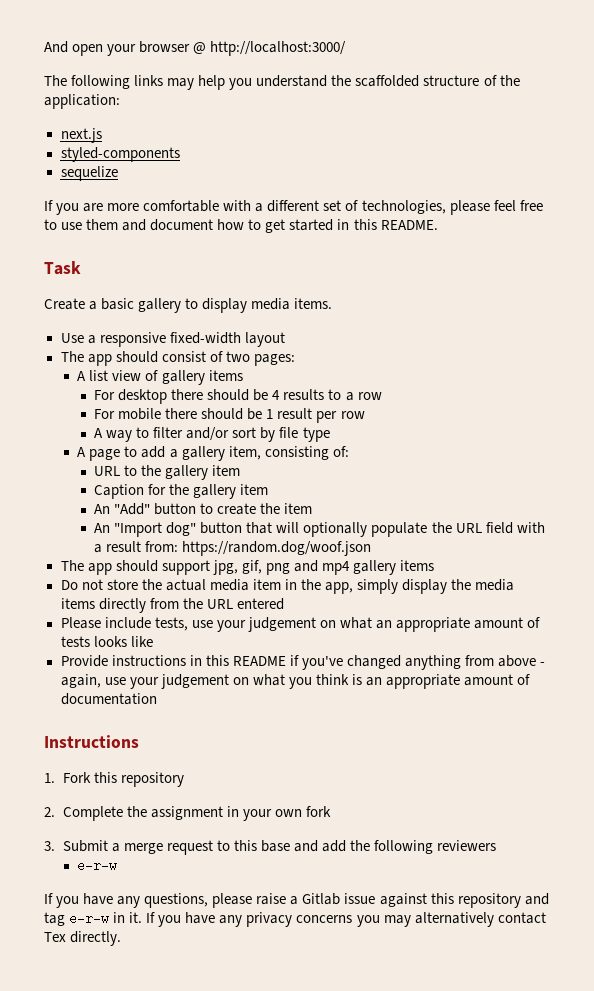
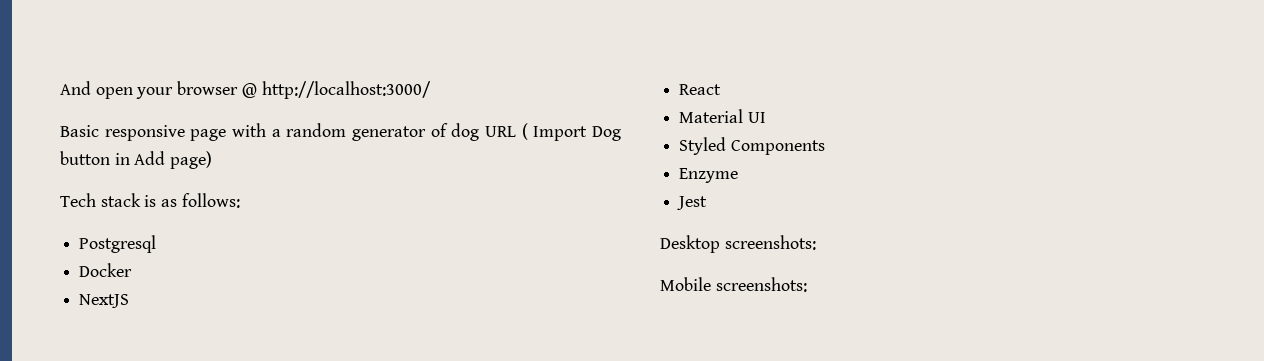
[44,75,520,90] [44,94,120,109] [60,128,102,143] [60,147,180,162] [60,166,118,181] [44,200,543,215] [44,219,438,233] [44,261,81,275] [44,298,333,313] [60,332,285,347] [60,351,295,366] [77,370,243,385] [94,389,382,404] [94,408,365,423] [94,427,330,442] [77,446,349,461] [94,465,241,480] [94,484,269,499] [94,503,313,515] [94,522,545,537] [94,541,372,556] [60,560,435,575] [60,579,515,594] [60,598,284,613] [60,617,541,632] [60,636,153,647] [60,655,546,670] [60,674,531,689] [60,693,157,705] [44,735,139,748] [44,772,184,787] [44,806,331,821] [44,840,497,855] [77,859,118,872] [44,893,549,908] [44,912,546,927] [44,931,122,946] The following links may help you understand the scaffolded structure of the application: // next.js // styled-components // sequelize // If you are more comfortable with a different set of technologies, please feel free to use them and document how to get started in this README. // Task // Create a basic gallery to display media items. // Use a responsive fixed-width layout // The app should consist of two pages: // A list view of gallery items // For desktop there should be 4 results to a row // For mobile there should be 1 result per row // A way to filter and/or sort by file type // A page to add a gallery item, consisting of: // URL to the gallery item // Caption for the gallery item // An "Add" button to create the item // An "Import dog" button that will optionally populate the URL field with a result from: https://random.dog/woof.json // The app should support jpg, gif, png and mp4 gallery items // Do not store the actual media item in the app, simply display the media items directly from the URL entered // Please include tests, use your judgement on what an appropriate amount of tests looks like // Provide instructions in this README if you've changed anything from above - again, use your judgement on what you think is an appropriate amount of documentation // Instructions // 1. Fork this repository // 2. Complete the assignment in your own fork // 3. Submit a merge request to this base and add the following reviewers // e-r-w // If you have any questions, please raise a Gitlab issue against this repository and tag e-r-w in it. If you have any privacy concerns you may alternatively contact Tex directly. -> [60,123,621,141] [60,151,213,169] [60,193,240,208] [79,235,157,253] [79,263,133,277] [79,294,130,308] [679,84,722,95] [679,109,766,123] [679,137,825,155] [679,168,739,183] [677,196,708,210] [660,235,816,253] [660,277,807,292] Basic responsive page with a random generator of dog URL ( Import Dog button in Add page) // Tech stack is as follows: // Postgresql // Docker // NextJS // React // Material UI // Styled Components // Enzyme // Jest // Desktop screenshots: // Mobile screenshots:

